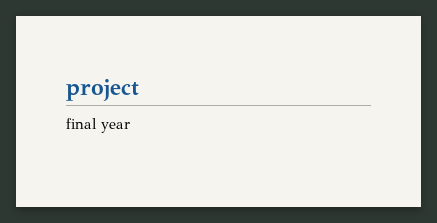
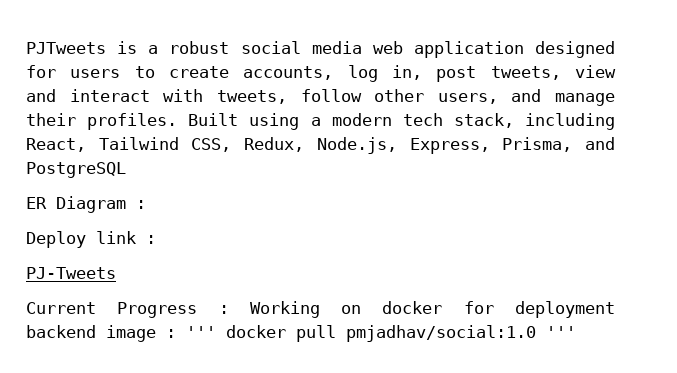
[66,79,139,101] [66,118,130,133] project // final year -> [26,41,615,58] [26,65,616,82] [26,89,615,106] [26,113,615,130] [26,137,615,154] [26,162,126,178] [26,196,146,213] [26,231,156,248] [26,267,116,279] [26,301,615,318] [26,325,576,342] PJTweets is a robust social media web application designed for users to create accounts, log in, post tweets, view and interact with tweets, follow other users, and manage their profiles. Built using a modern tech stack, including React, Tailwind CSS, Redux, Node.js, Express, Prisma, and PostgreSQL // ER Diagram : // Deploy link : // PJ-Tweets // Current Progress : Working on docker for deployment backend image : ''' docker pull pmjadhav/social:1.0 '''

